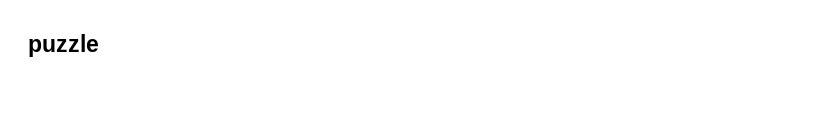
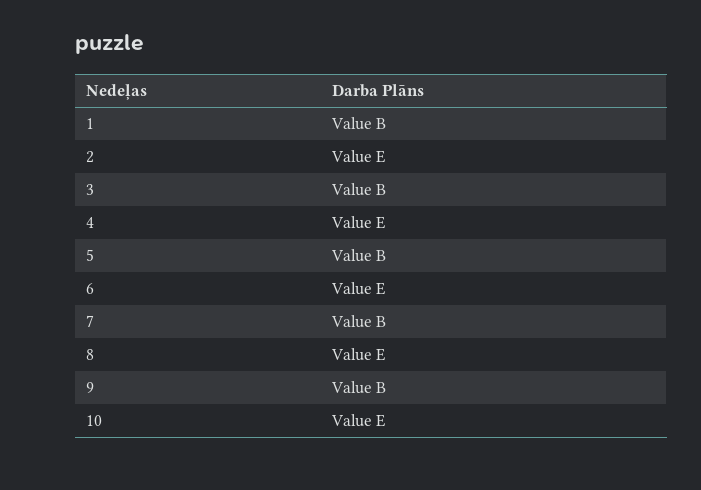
(99, 45) none -> [85,84,147,100] [331,84,425,97] [85,118,94,129] [330,117,387,130] [85,151,94,163] [330,150,386,163] [85,184,94,195] [330,183,387,196] [85,217,94,228] [330,216,386,229] [85,249,94,261] [330,249,387,262] [85,283,94,294] [330,282,386,295] [85,315,94,327] [330,315,387,328] [85,349,94,360] [330,348,386,361] [85,382,94,393] [330,381,387,394] [85,415,102,426] [330,414,386,427] // Nedeļas | Darba Plāns // 1 | Value B // 2 | Value E // 3 | Value B // 4 | Value E // 5 | Value B // 6 | Value E // 7 | Value B // 8 | Value E // 9 | Value B // 10 | Value E

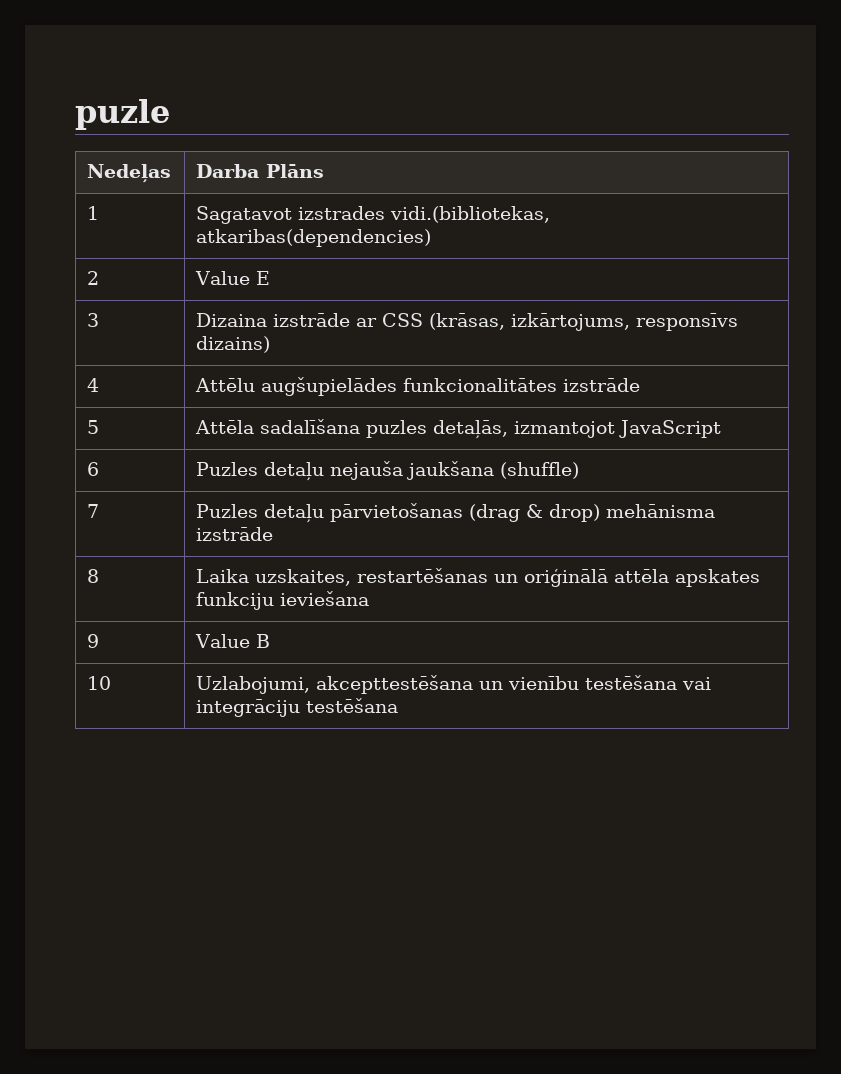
[75,34,144,54] puzzle -> [75,99,170,130] puzle
[330,117,387,130] Value B -> [196,206,551,224] [196,229,432,247] Sagatavot izstrades vidi.(bibliotekas, atkaribas(dependencies)
[330,183,387,196] [85,217,94,228] [330,216,386,229] [85,249,94,261] [330,249,387,262] [85,283,94,294] [330,282,386,295] [85,315,94,327] [330,315,387,328] [85,349,94,360] [330,348,386,361] [85,382,94,393] [330,381,387,394] [85,415,102,426] [330,414,386,427] Value B // 4 | Value E // 5 | Value B // 6 | Value E // 7 | Value B // 8 | Value E // 9 | Value B // 10 | Value E -> [196,313,739,331] [196,336,271,353] [87,378,100,392] [195,377,641,396] [87,420,100,434] [195,419,722,439] [87,462,100,476] [196,461,580,481] [87,504,100,518] [196,503,716,523] [196,527,274,541] [87,569,100,583] [196,568,761,587] [196,591,370,610] [87,634,100,648] [195,634,271,648] [87,676,112,690] [196,675,712,694] [196,698,399,717] Dizaina izstrāde ar CSS (krāsas, izkārtojums, responsīvs dizains) // 4 | Attēlu augšupielādes funkcionalitātes izstrāde // 5 | Attēla sadalīšana puzles detaļās, izmantojot JavaScript // 6 | Puzles detaļu nejauša jaukšana (shuffle) // 7 | Puzles detaļu pārvietošanas (drag & drop) mehānisma izstrāde // 8 | Laika uzskaites, restartēšanas un oriģinālā attēla apskates funkciju ieviešana // 9 | Value B // 10 | Uzlabojumi, akcepttestēšana un vienību testēšana vai integrāciju testēšana

